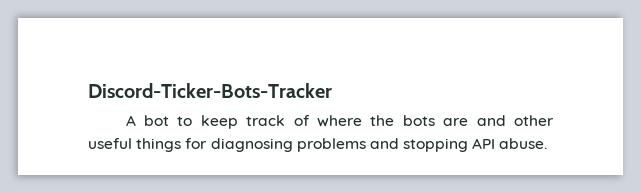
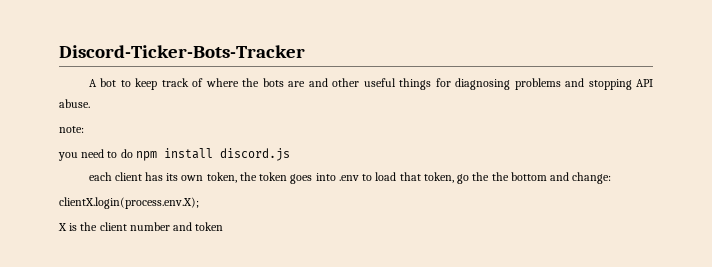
(548, 143) none -> [59,126,84,133] [58,148,290,161] [88,172,612,184] [59,197,199,209] [58,222,224,231] // note: // you need to do npm install discord.js // each client has its own token, the token goes into .env to load that token, go the the bottom and change: // clientX.login(process.env.X); // X is the client number and token

